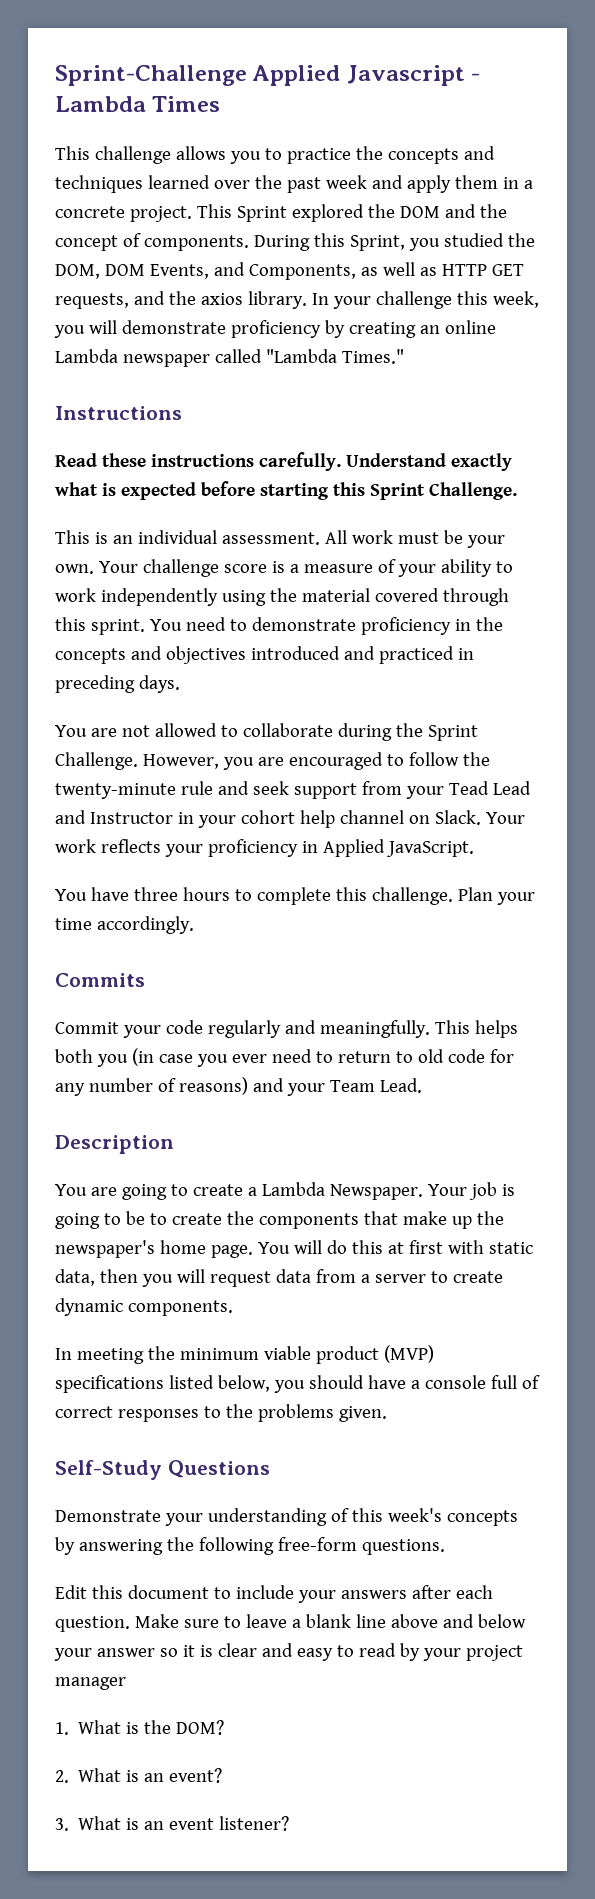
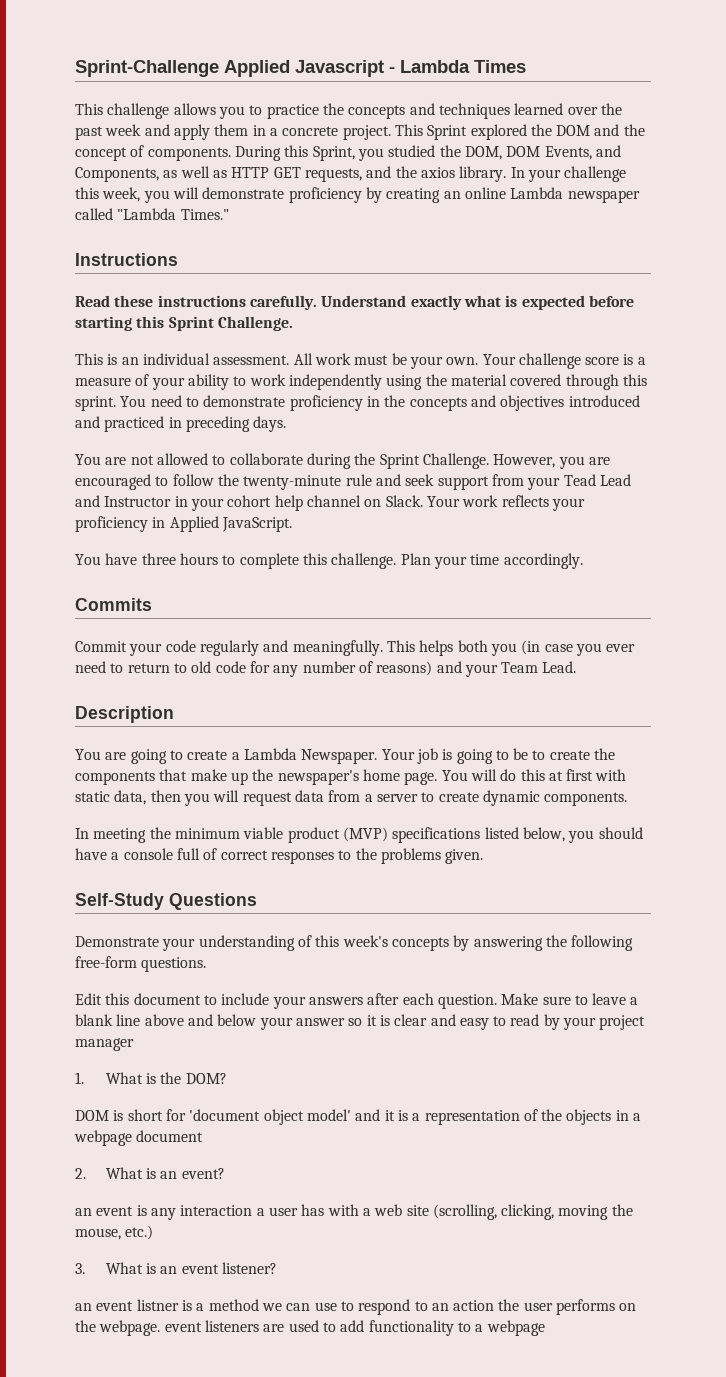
(225, 1727) none -> [75,1109,642,1125] [74,1130,204,1146] // DOM is short for 'document object model' and it is a representation of the objects in a webpage document
(223, 1775) none -> [75,1204,633,1220] [75,1225,154,1240] // an event is any interaction a user has with a web site (scrolling, clicking, moving the mouse, etc.)
(290, 1823) none -> [75,1299,637,1315] [75,1320,545,1336] // an event listner is a method we can use to respond to an action the user performs on the webpage. event listeners are used to add functionality to a webpage

